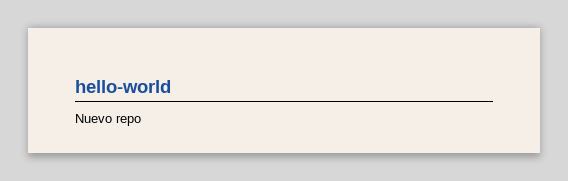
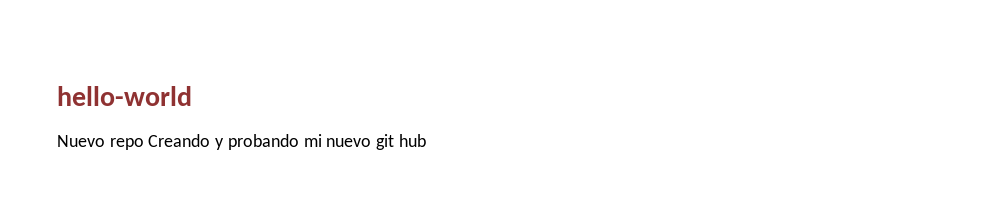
(141, 120) none -> [148,134,426,150] Creando y probando mi nuevo git hub

